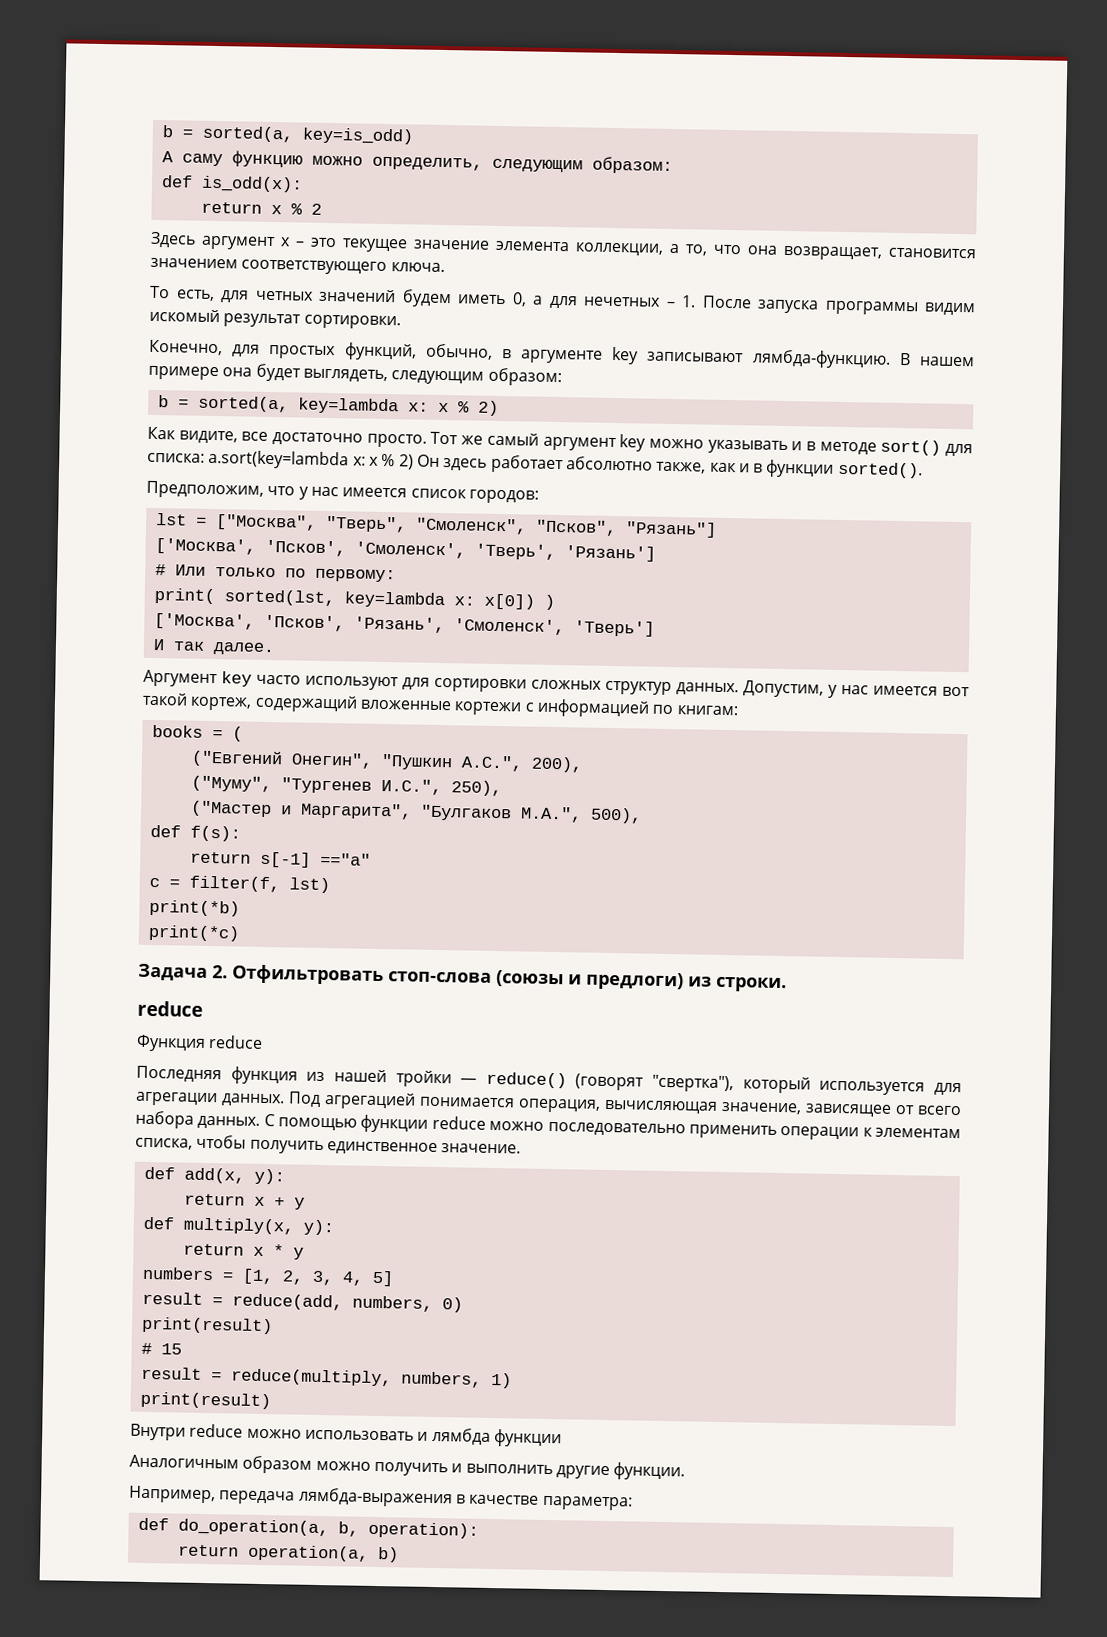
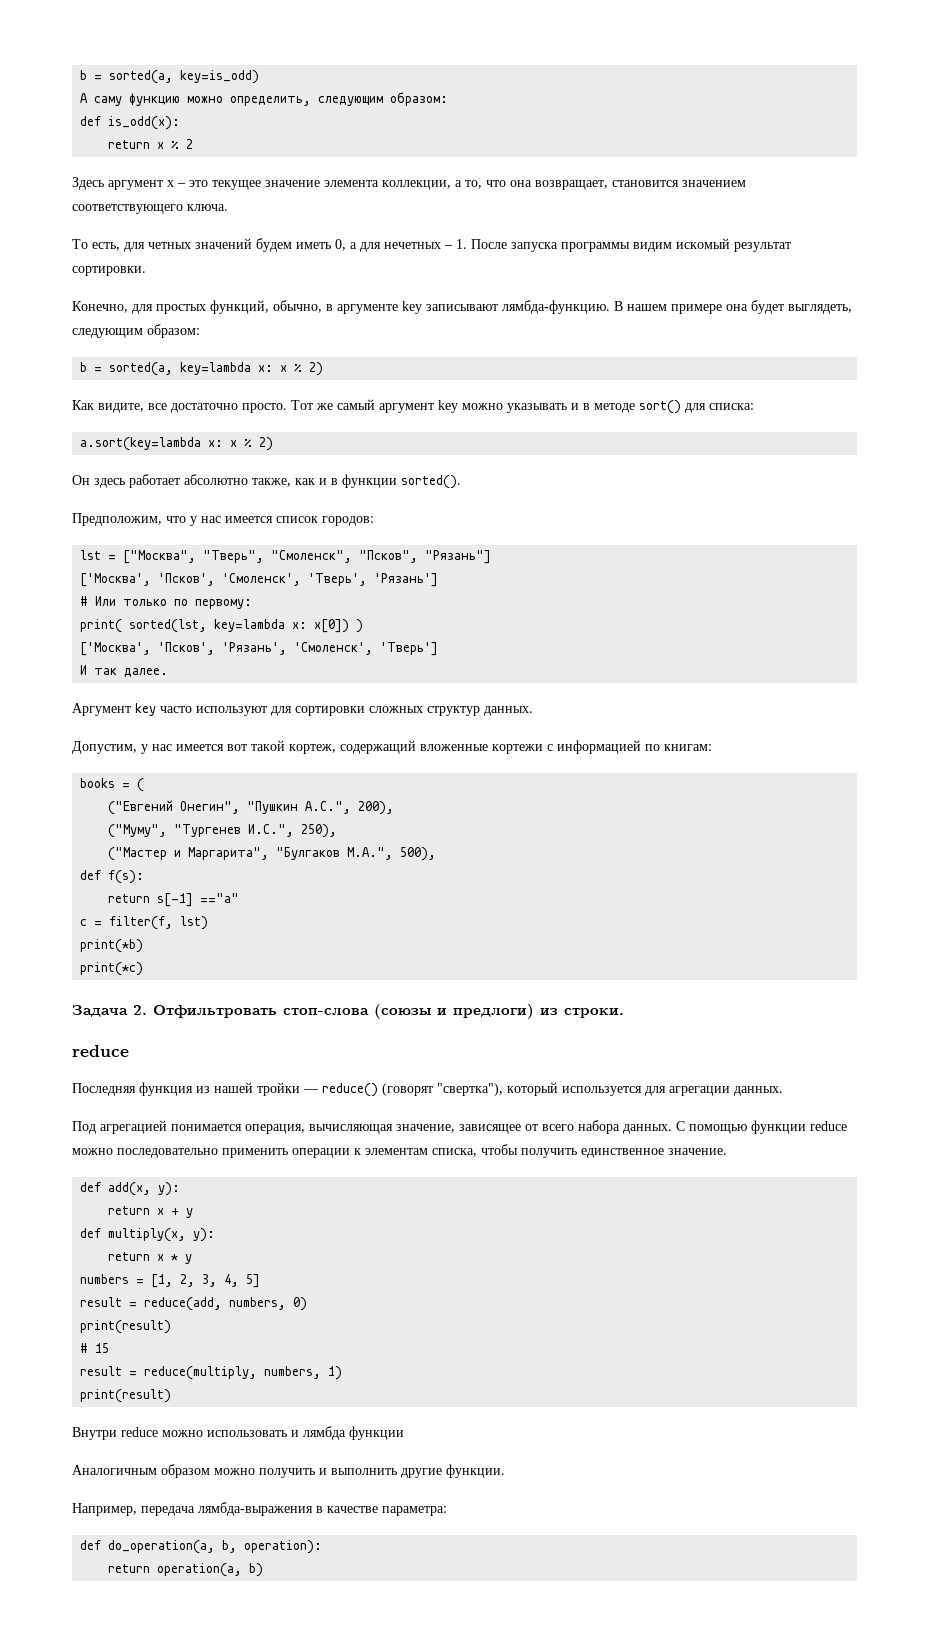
(205, 457) none -> (754, 406) //
(414, 462) none -> (274, 444) //
(739, 689) none -> (533, 711) //
[136,1034,264,1052] // Функция reduce -> (129, 1051) none
(285, 1100) none -> (783, 1091) //

